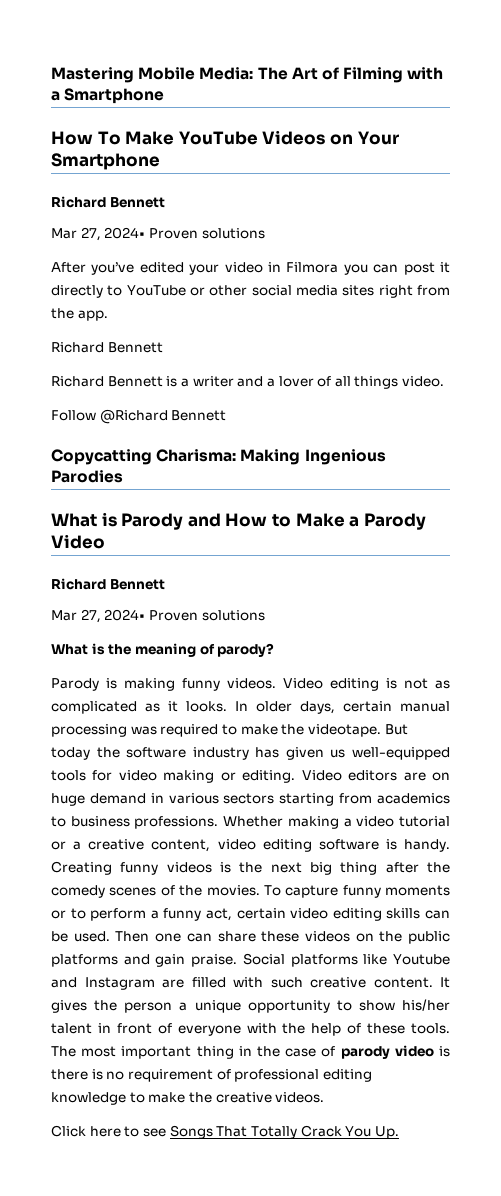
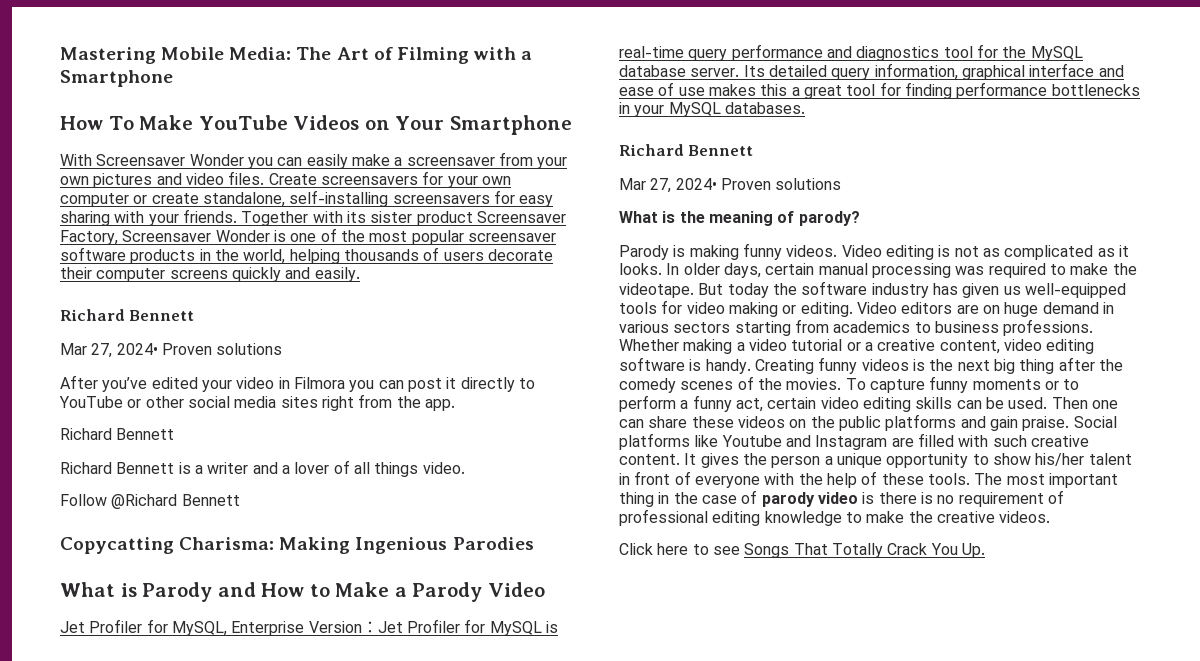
(160, 161) none -> [60,152,568,169] [60,171,511,188] [60,190,554,207] [60,209,566,226] [60,228,556,245] [60,247,553,264] [60,267,360,282] // With Screensaver Wonder you can easily make a screensaver from your own pictures and video files. Create screensavers for your own computer or create standalone, self-installing screensavers for easy sharing with your friends. Together with its sister product Screensaver Factory, Screensaver Wonder is one of the most popular screensaver software products in the world, helping thousands of users decorate their computer screens quickly and easily.
(105, 541) none -> [60,619,558,636] [619,44,1083,61] [619,63,1124,80] [619,82,1140,99] [619,102,805,117] // Jet Profiler for MySQL, Enterprise Version：Jet Profiler for MySQL is real-time query performance and diagnostics tool for the MySQL database server. Its detailed query information, graphical interface and ease of use makes this a great tool for finding performance bottlenecks in your MySQL databases.

